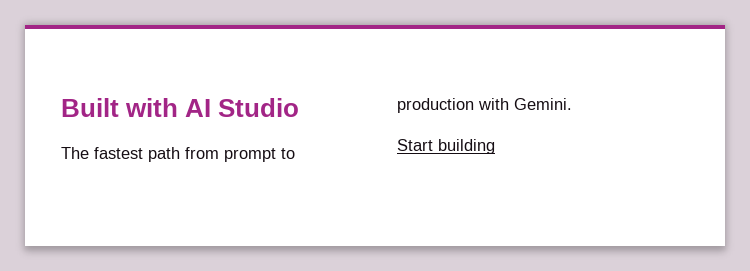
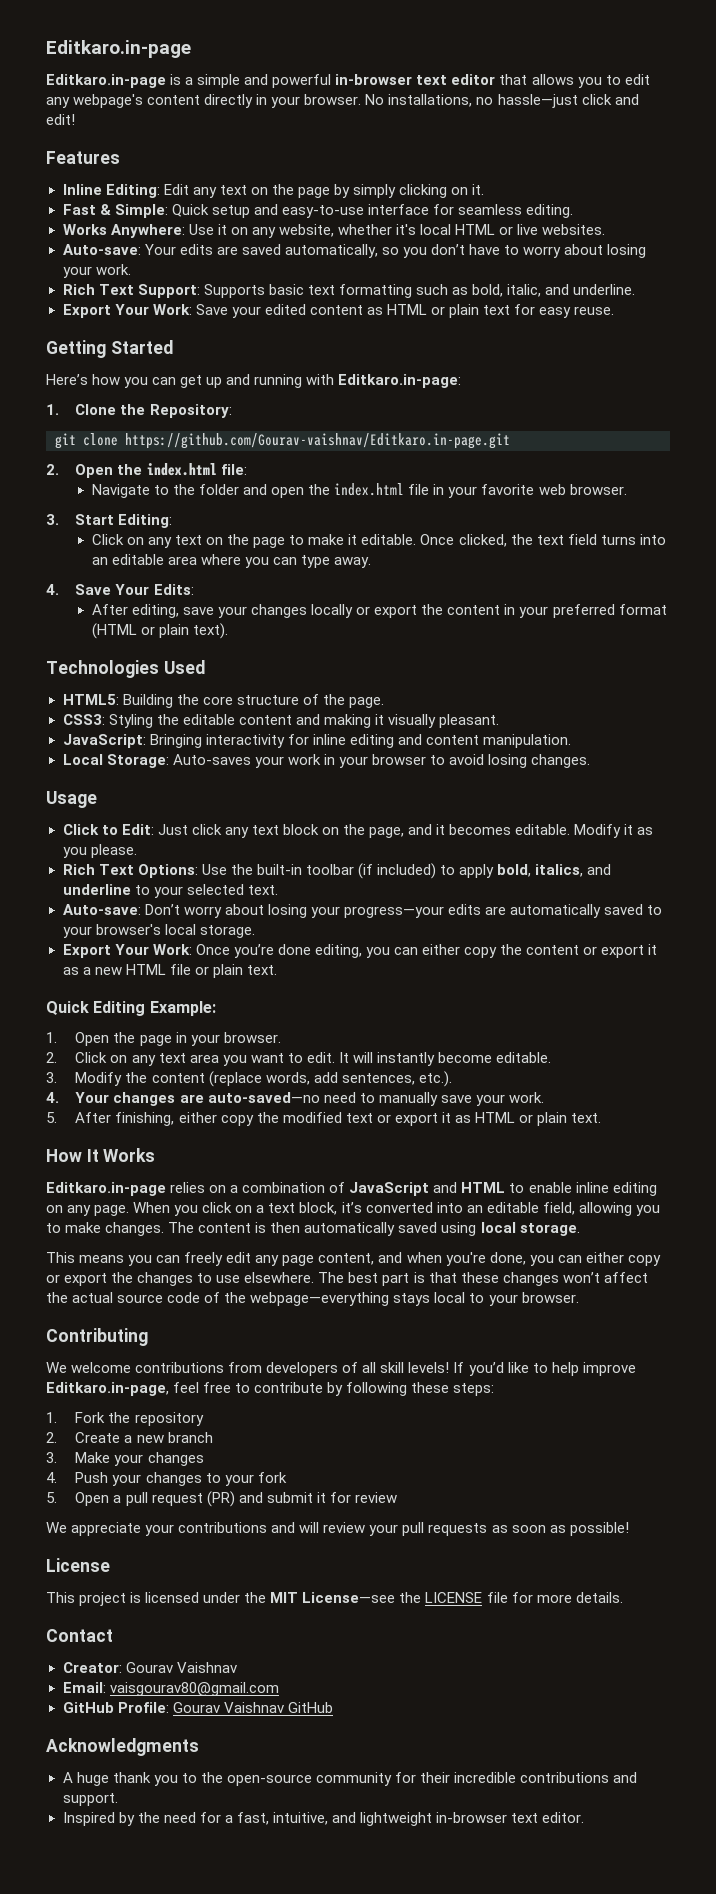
[61,98,300,117] [61,147,295,162] [397,98,572,113] [397,139,495,154] Built with AI Studio // The fastest path from prompt to production with Gemini. // Start building -> [46,40,191,58] [46,74,650,88] [46,94,639,108] [46,114,75,125] [46,151,120,164] [62,184,485,198] [62,204,573,218] [62,224,606,238] [62,244,647,258] [62,264,131,278] [62,284,636,298] [62,304,615,318] [46,340,173,358] [46,374,462,388] [46,404,232,418] [55,433,510,449] [46,463,247,478] [91,483,627,498] [46,514,173,528] [91,534,666,548] [91,554,372,568] [46,584,194,595] [91,604,667,618] [91,623,229,639] [46,660,205,678] [62,694,384,708] [62,714,499,728] [62,734,571,748] [62,754,591,768] [46,791,97,808] [62,824,654,838] [62,844,137,858] [62,863,612,879] [62,884,278,898] [62,904,663,918] [62,924,255,938] [62,944,658,958] [62,964,277,978] [46,1001,216,1016] [46,1032,281,1046] [46,1052,552,1066] [46,1071,452,1087] [46,1092,544,1106] [46,1112,602,1126] [46,1148,156,1162] [46,1182,657,1196] [46,1202,660,1216] [46,1222,580,1236] [46,1252,661,1266] [46,1272,648,1286] [46,1292,579,1306] [46,1328,148,1346] [46,1362,636,1376] [46,1382,495,1396] [46,1412,204,1426] [46,1432,213,1443] [46,1452,204,1466] [46,1472,287,1486] [46,1491,397,1507] [46,1522,629,1536] [46,1558,110,1572] [46,1592,623,1606] [46,1629,113,1642] [62,1662,237,1673] [62,1682,279,1696] [62,1702,333,1713] [46,1738,199,1756] [62,1772,638,1786] [62,1793,118,1806] [62,1812,585,1826] Editkaro.in-page // Editkaro.in-page is a simple and powerful in-browser text editor that allows you to edit any webpage's content directly in your browser. No installations, no hassle—just click and edit! // Features // Inline Editing: Edit any text on the page by simply clicking on it. // Fast & Simple: Quick setup and easy-to-use interface for seamless editing. // Works Anywhere: Use it on any website, whether it's local HTML or live websites. // Auto-save: Your edits are saved automatically, so you don’t have to worry about losing your work. // Rich Text Support: Supports basic text formatting such as bold, italic, and underline. // Export Your Work: Save your edited content as HTML or plain text for easy reuse. // Getting Started // Here’s how you can get up and running with Editkaro.in-page: // 1. Clone the Repository: // git clone https://github.com/Gourav-vaishnav/Editkaro.in-page.git // 2. Open the index.html file: // Navigate to the folder and open the index.html file in your favorite web browser. // 3. Start Editing: // Click on any text on the page to make it editable. Once clicked, the text field turns into an editable area where you can type away. // 4. Save Your Edits: // After editing, save your changes locally or export the content in your preferred format (HTML or plain text). // Technologies Used // HTML5: Building the core structure of the page. // CSS3: Styling the editable content and making it visually pleasant. // JavaScript: Bringing interactivity for inline editing and content manipulation. // Local Storage: Auto-saves your work in your browser to avoid losing changes. // Usage // Click to Edit: Just click any text block on the page, and it becomes editable. Modify it as you please. // Rich Text Options: Use the built-in toolbar (if included) to apply bold, italics, and underline to your selected text. // Auto-save: Don’t worry about losing your progress—your edits are automatically saved to your browser's local storage. // Export Your Work: Once you’re done editing, you can either copy the content or export it as a new HTML file or plain text. // Quick Editing Example: // 1. Open the page in your browser. // 2. Click on any text area you want to edit. It will instantly become editable. // 3. Modify the content (replace words, add sentences, etc.). // 4. Your changes are auto-saved—no need to manually save your work. // 5. After finishing, either copy the modified text or export it as HTML or plain text. // How It Works // Editkaro.in-page relies on a combination of JavaScript and HTML to enable inline editing on any page. When you click on a text block, it’s converted into an editable field, allowing you to make changes. The content is then automatically saved using local storage. // This means you can freely edit any page content, and when you're done, you can either copy or export the changes to use elsewhere. The best part is that these changes won’t affect the actual source code of the webpage—everything stays local to your browser. // Contributing // We welcome contributions from developers of all skill levels! If you’d like to help improve Editkaro.in-page, feel free to contribute by following these steps: // 1. Fork the repository // 2. Create a new branch // 3. Make your changes // 4. Push your changes to your fork // 5. Open a pull request (PR) and submit it for review // We appreciate your contributions and will review your pull requests as soon as possible! // License // This project is licensed under the MIT License—see the LICENSE file for more details. // Contact // Creator: Gourav Vaishnav // Email: vaisgourav80@gmail.com // GitHub Profile: Gourav Vaishnav GitHub // Acknowledgments // A huge thank you to the open-source community for their incredible contributions and support. // Inspired by the need for a fast, intuitive, and lightweight in-browser text editor.

